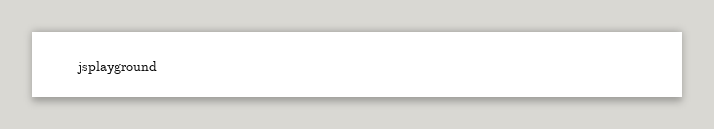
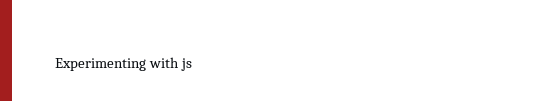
[77,61,157,74] jsplayground -> [55,57,192,71] Experimenting with js

